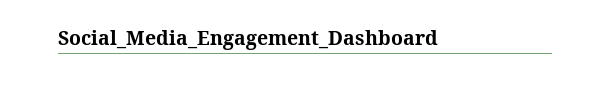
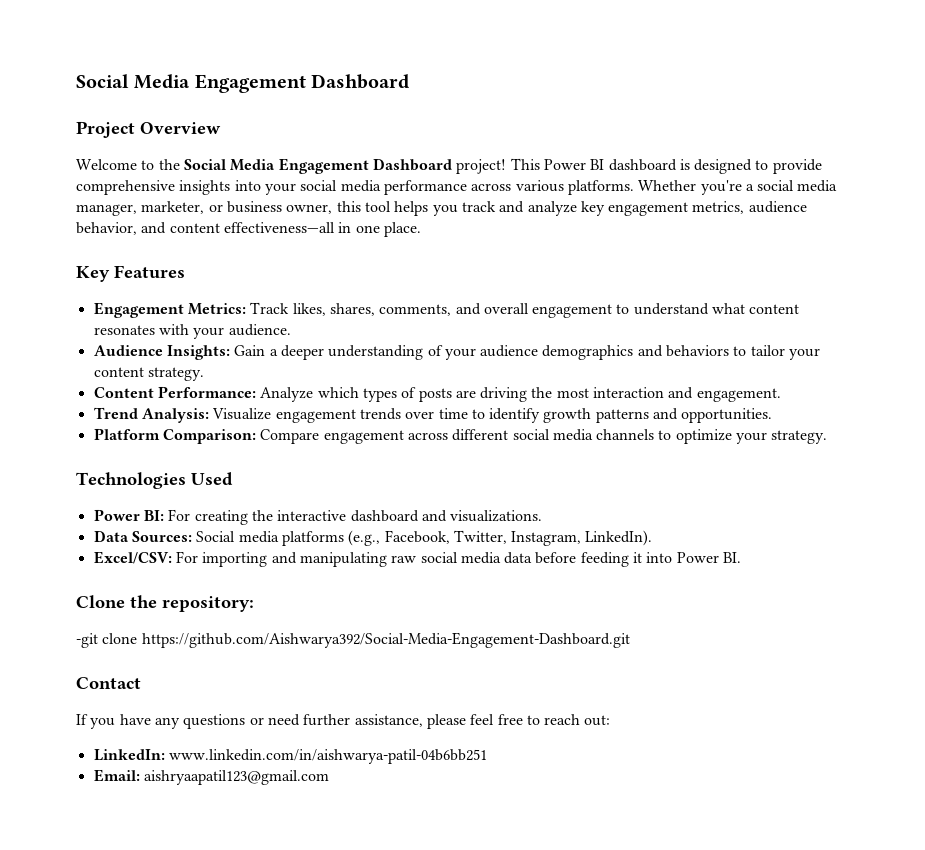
[58,30,438,50] Social_Media_Engagement_Dashboard -> [76,74,410,93] [76,121,221,138] [76,158,822,174] [76,180,838,195] [76,201,807,216] [76,222,421,237] [76,265,185,282] [93,302,800,318] [93,324,291,339] [93,345,821,360] [93,367,204,381] [93,386,781,402] [93,407,773,423] [93,428,828,444] [76,472,233,489] [93,509,543,525] [93,530,653,546] [93,551,742,567] [76,595,254,612] [76,632,630,648] [76,677,141,689] [76,714,611,729] [93,749,487,764] [93,769,329,785] Social Media Engagement Dashboard // Project Overview // Welcome to the Social Media Engagement Dashboard project! This Power BI dashboard is designed to provide comprehensive insights into your social media performance across various platforms. Whether you're a social media manager, marketer, or business owner, this tool helps you track and analyze key engagement metrics, audience behavior, and content effectiveness—all in one place. // Key Features // Engagement Metrics: Track likes, shares, comments, and overall engagement to understand what content resonates with your audience. // Audience Insights: Gain a deeper understanding of your audience demographics and behaviors to tailor your content strategy. // Content Performance: Analyze which types of posts are driving the most interaction and engagement. // Trend Analysis: Visualize engagement trends over time to identify growth patterns and opportunities. // Platform Comparison: Compare engagement across different social media channels to optimize your strategy. // Technologies Used // Power BI: For creating the interactive dashboard and visualizations. // Data Sources: Social media platforms (e.g., Facebook, Twitter, Instagram, LinkedIn). // Excel/CSV: For importing and manipulating raw social media data before feeding it into Power BI. // Clone the repository: // -git clone https://github.com/Aishwarya392/Social-Media-Engagement-Dashboard.git // Contact // If you have any questions or need further assistance, please feel free to reach out: // LinkedIn: www.linkedin.com/in/aishwarya-patil-04b6bb251 // Email: aishryaapatil123@gmail.com

